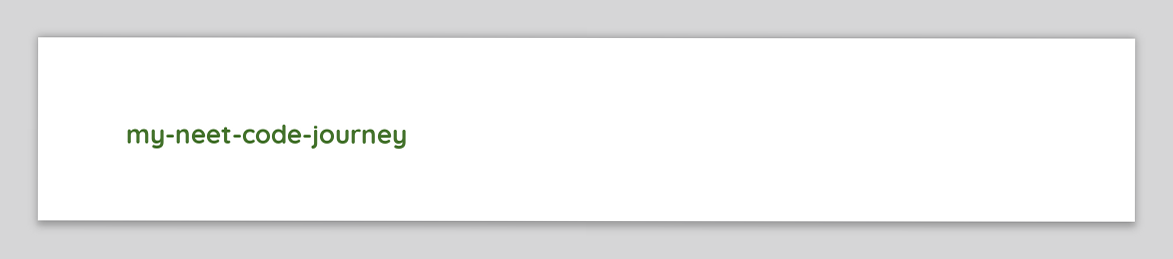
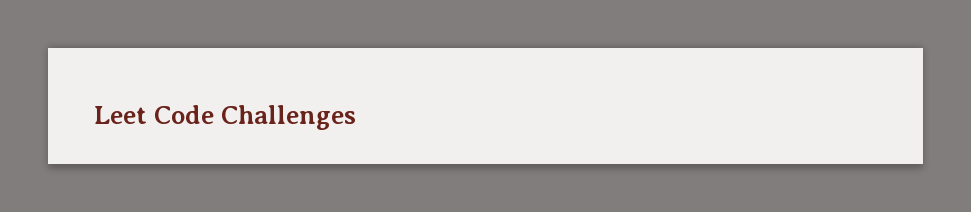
[125,124,408,149] my-neet-code-journey -> [94,105,357,130] Leet Code Challenges

